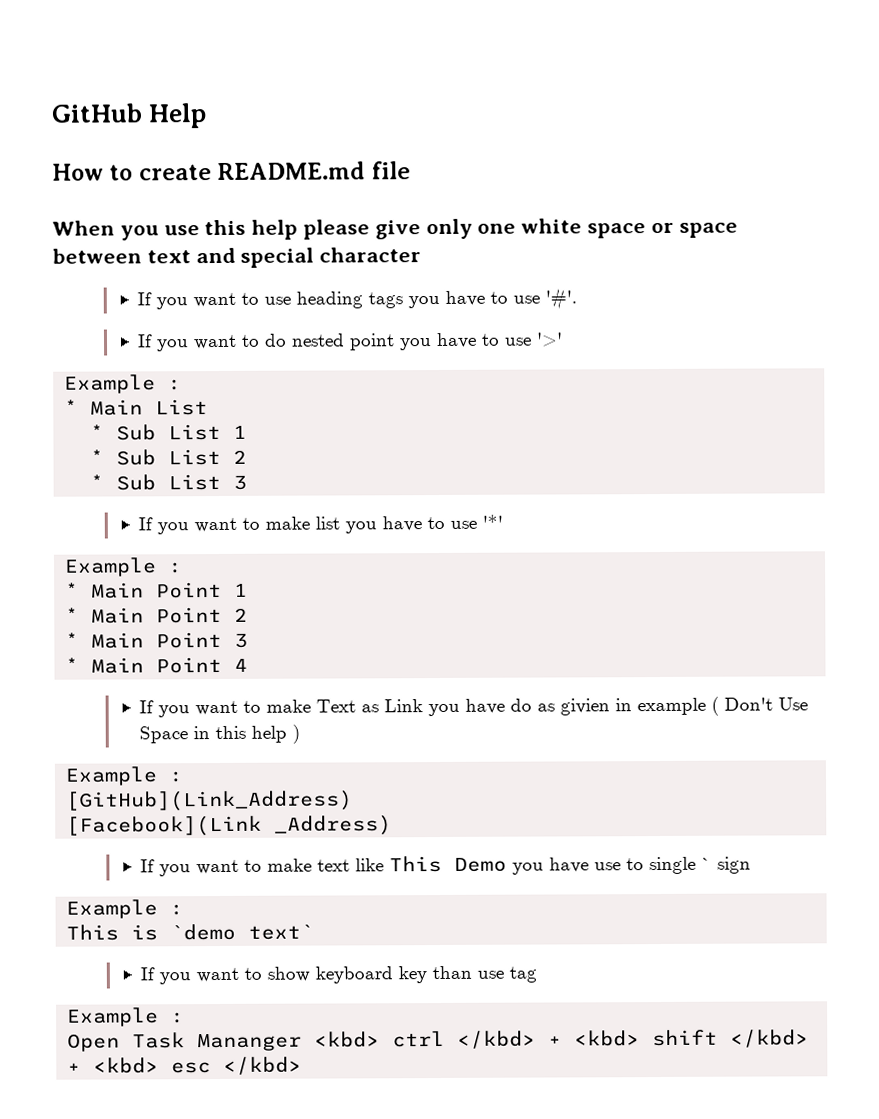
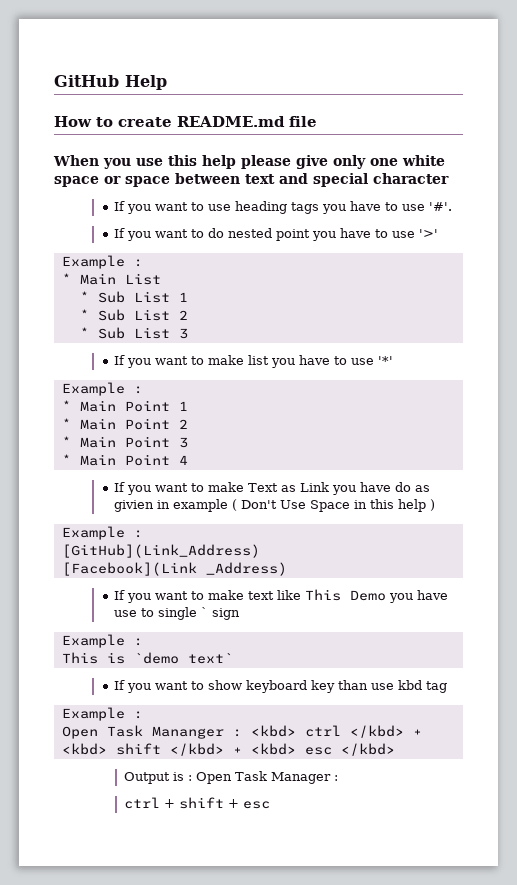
(504, 974) none -> [398,680,423,690] kbd
(303, 1042) none -> [232,729,242,737] :
(303, 1065) none -> [124,771,339,784] [124,797,271,809] // Output is : Open Task Manager : // ctrl + shift + esc

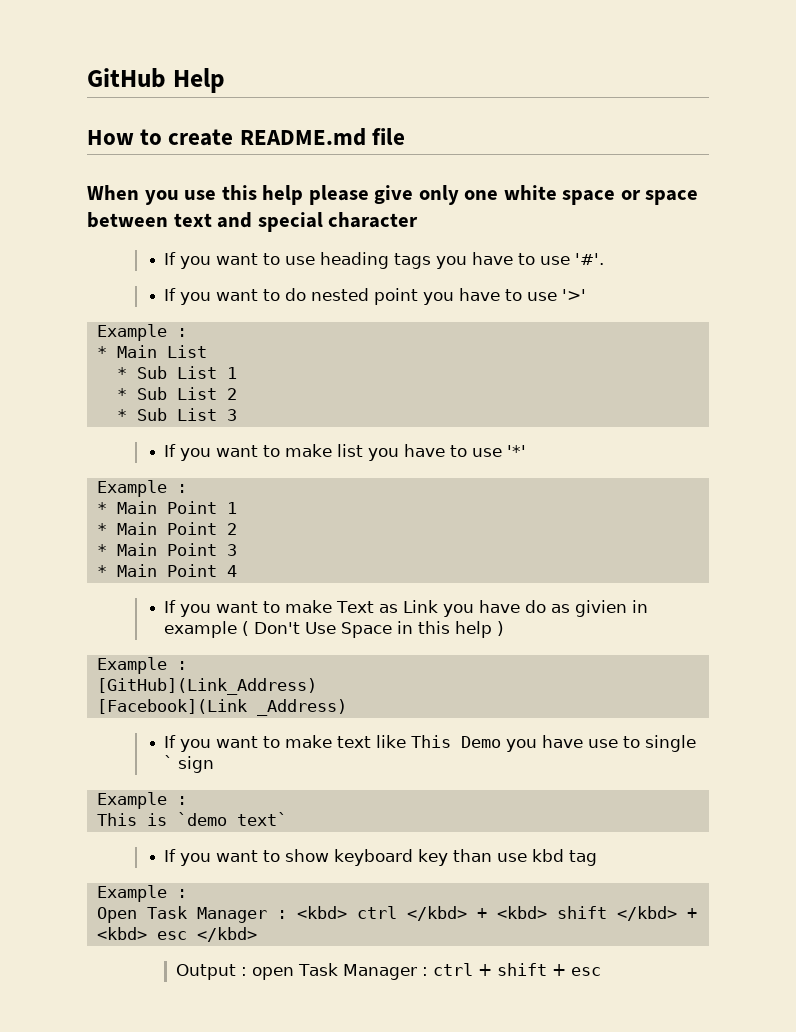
[151,726,224,739] Mananger -> [196,907,267,923] Manager
[173,771,339,784] is : Open Task Manager : // -> [240,963,428,980] : open Task Manager :

